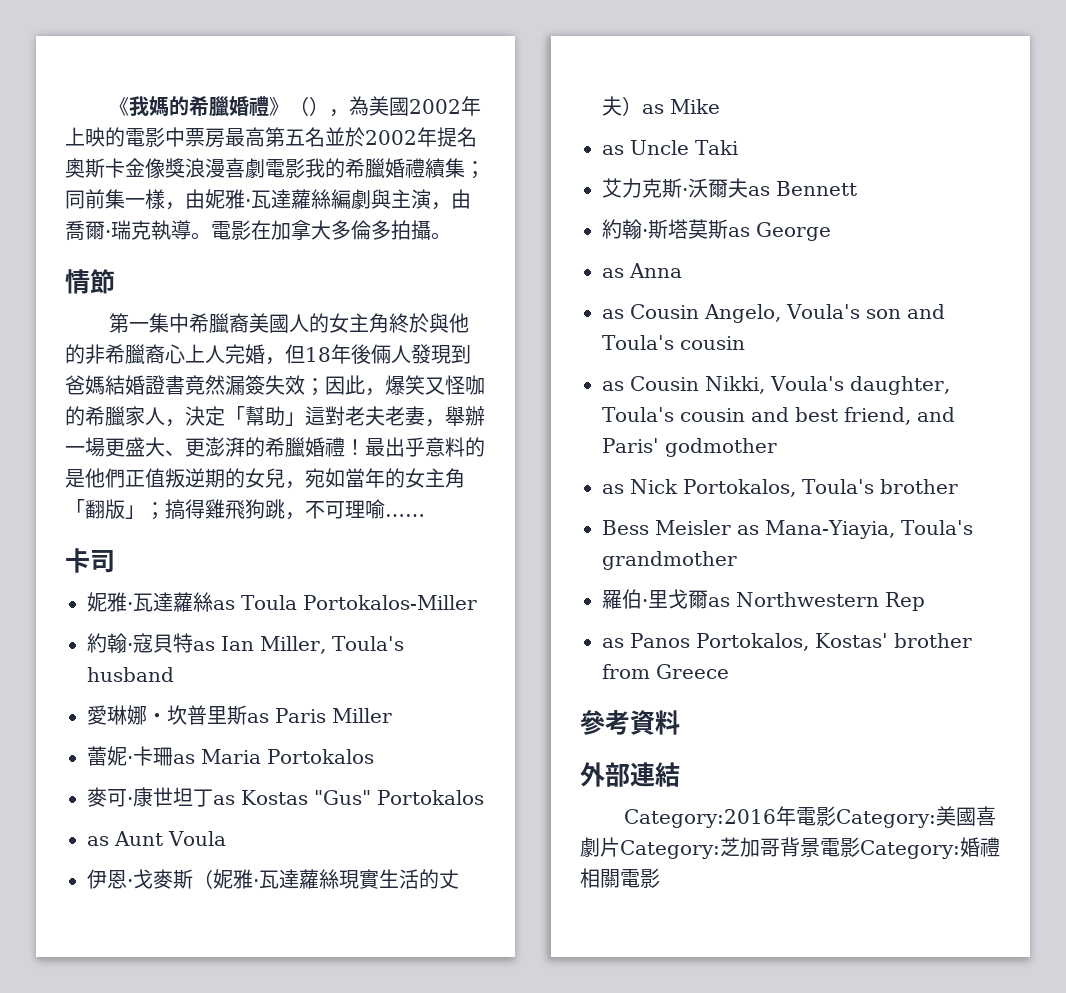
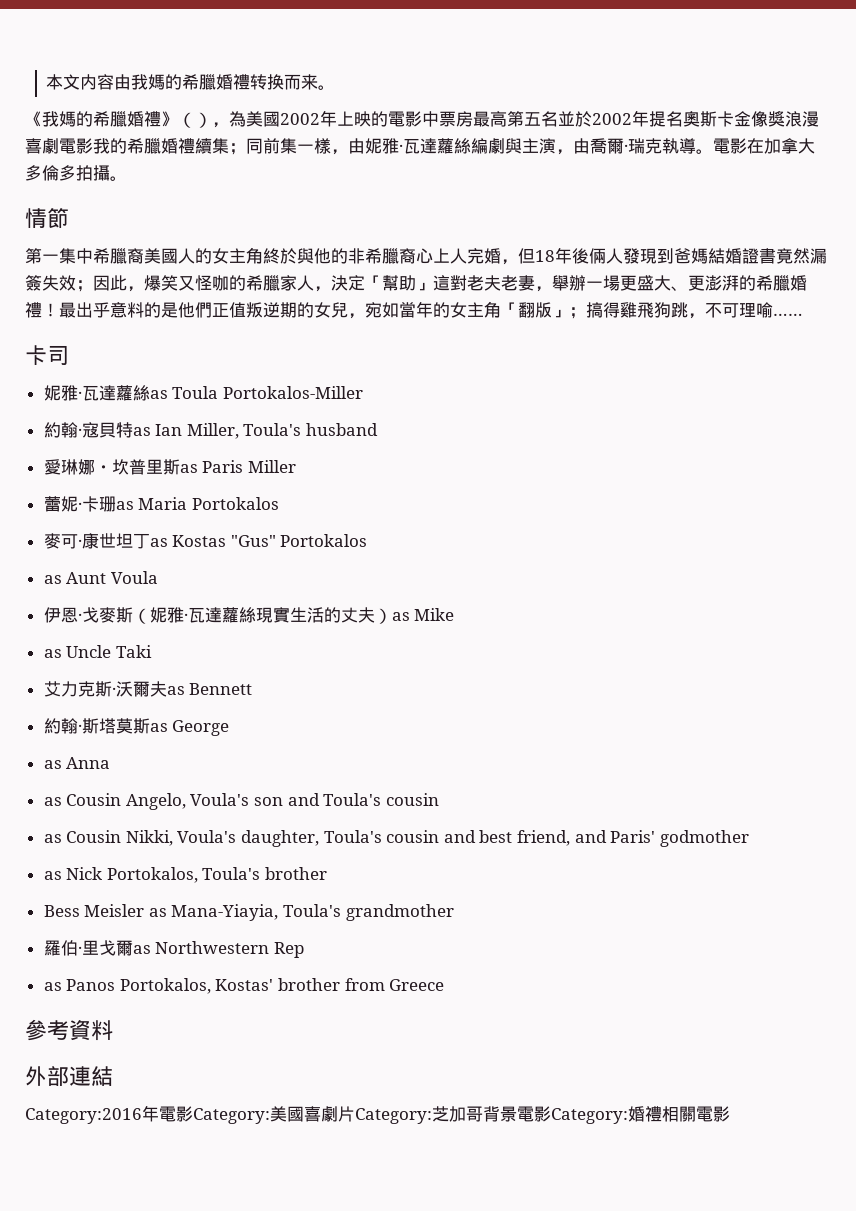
(109, 106) none -> [46,74,336,90] 本文内容由我媽的希臘婚禮转换而来。 //

